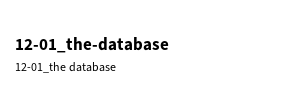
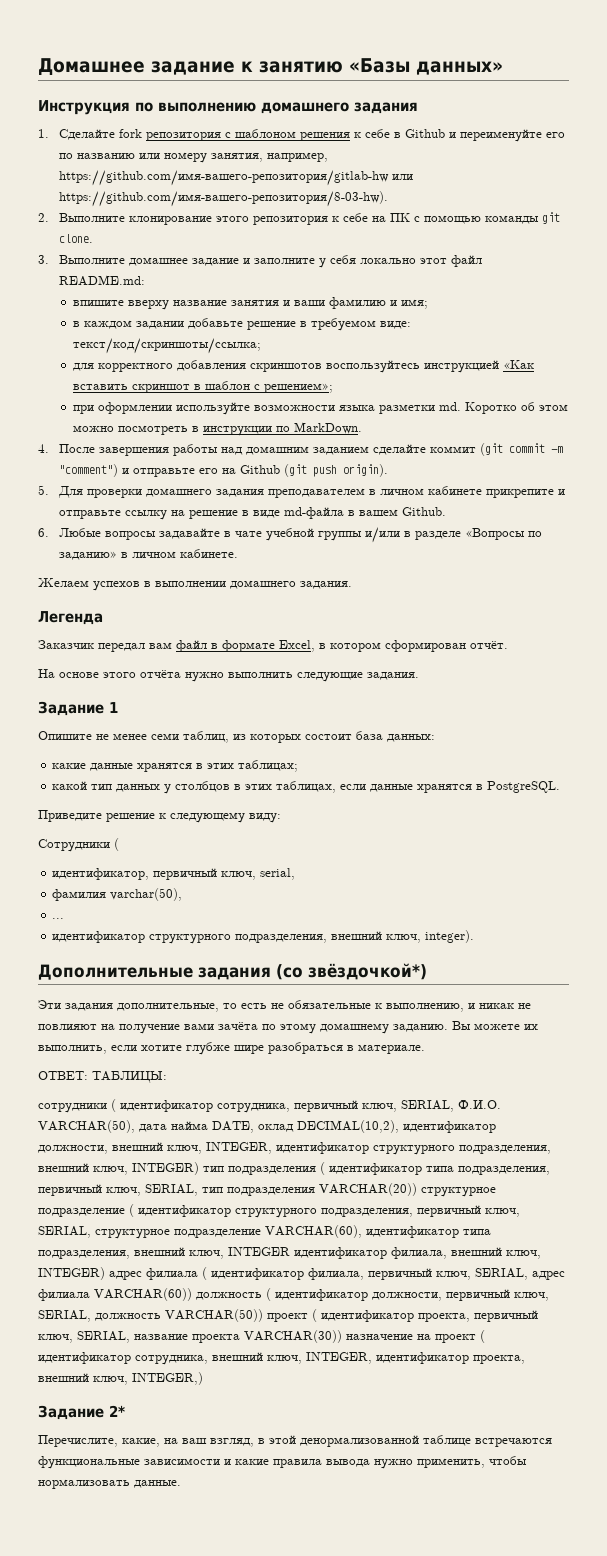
[15,37,169,53] [15,62,117,73] 12-01_the-database // 12-01_the database -> [38,58,503,75] [38,100,418,115] [38,129,565,142] [58,152,328,163] [58,170,413,186] [58,191,388,207] [38,212,560,225] [58,234,93,243] [38,255,482,268] [58,275,145,286] [72,297,428,310] [72,318,411,331] [72,338,261,354] [72,360,534,373] [72,381,333,393] [72,402,568,415] [72,422,362,436] [38,443,563,456] [58,464,388,477] [38,485,565,498] [58,507,446,520] [38,527,542,543] [58,549,238,560] [38,578,352,591] [38,611,103,625] [38,640,508,652] [38,669,419,682] [38,701,118,716] [38,731,435,743] [52,760,299,772] [52,781,561,794] [38,810,281,823] [38,838,119,852] [52,868,296,880] [52,888,183,901] [52,918,65,919] [52,930,475,944] [38,963,427,980] [38,1000,531,1012] [38,1021,538,1034] [38,1042,425,1055] [38,1071,167,1083] [38,1099,501,1113] [38,1120,496,1133] [38,1142,551,1155] [38,1162,550,1175] [38,1183,496,1197] [38,1204,520,1218] [38,1225,491,1239] [38,1247,541,1259] [38,1267,565,1280] [38,1288,549,1301] [38,1309,538,1322] [38,1330,485,1343] [38,1352,525,1365] [38,1372,203,1385] [38,1405,125,1420] [38,1435,552,1447] [38,1456,527,1469] [38,1479,181,1489] Домашнее задание к занятию «Базы данных» // Инструкция по выполнению домашнего задания // 1. Сделайте fork репозитория c шаблоном решения к себе в Github и переименуйте его по названию или номеру занятия, например, https://github.com/имя-вашего-репозитория/gitlab-hw или https://github.com/имя-вашего-репозитория/8-03-hw). // 2. Выполните клонирование этого репозитория к себе на ПК с помощью команды git clone. // 3. Выполните домашнее задание и заполните у себя локально этот файл README.md: // впишите вверху название занятия и ваши фамилию и имя; // в каждом задании добавьте решение в требуемом виде: текст/код/скриншоты/ссылка; // для корректного добавления скриншотов воспользуйтесь инструкцией «Как вставить скриншот в шаблон с решением»; // при оформлении используйте возможности языка разметки md. Коротко об этом можно посмотреть в инструкции по MarkDown. // 4. После завершения работы над домашним заданием сделайте коммит (git commit -m "comment") и отправьте его на Github (git push origin). // 5. Для проверки домашнего задания преподавателем в личном кабинете прикрепите и отправьте ссылку на решение в виде md-файла в вашем Github. // 6. Любые вопросы задавайте в чате учебной группы и/или в разделе «Вопросы по заданию» в личном кабинете. // Желаем успехов в выполнении домашнего задания. // Легенда // Заказчик передал вам файл в формате Excel, в котором сформирован отчёт. // На основе этого отчёта нужно выполнить следующие задания. // Задание 1 // Опишите не менее семи таблиц, из которых состоит база данных: // какие данные хранятся в этих таблицах; // какой тип данных у столбцов в этих таблицах, если данные хранятся в PostgreSQL. // Приведите решение к следующему виду: // Сотрудники ( // идентификатор, первичный ключ, serial, // фамилия varchar(50), // ... // идентификатор структурного подразделения, внешний ключ, integer). // Дополнительные задания (со звёздочкой*) // Эти задания дополнительные, то есть не обязательные к выполнению, и никак не повлияют на получение вами зачёта по этому домашнему заданию. Вы можете их выполнить, если хотите глубже шире разобраться в материале. // ОТВЕТ: ТАБЛИЦЫ: // сотрудники ( идентификатор сотрудника, первичный ключ, SERIAL, Ф.И.О. VARCHAR(50), дата найма DATE, оклад DECIMAL(10,2), идентификатор должности, внешний ключ, INTEGER, идентификатор структурного подразделения, внешний ключ, INTEGER) тип подразделения ( идентификатор типа подразделения, первичный ключ, SERIAL, тип подразделения VARCHAR(20)) структурное подразделение ( идентификатор структурного подразделения, первичный ключ, SERIAL, структурное подразделение VARCHAR(60), идентификатор типа подразделения, внешний ключ, INTEGER идентификатор филиала, внешний ключ, INTEGER) адрес филиала ( идентификатор филиала, первичный ключ, SERIAL, адрес филиала VARCHAR(60)) должность ( идентификатор должности, первичный ключ, SERIAL, должность VARCHAR(50)) проект ( идентификатор проекта, первичный ключ, SERIAL, название проекта VARCHAR(30)) назначение на проект ( идентификатор сотрудника, внешний ключ, INTEGER, идентификатор проекта, внешний ключ, INTEGER,) // Задание 2* // Перечислите, какие, на ваш взгляд, в этой денормализованной таблице встречаются функциональные зависимости и какие правила вывода нужно применить, чтобы нормализовать данные.

